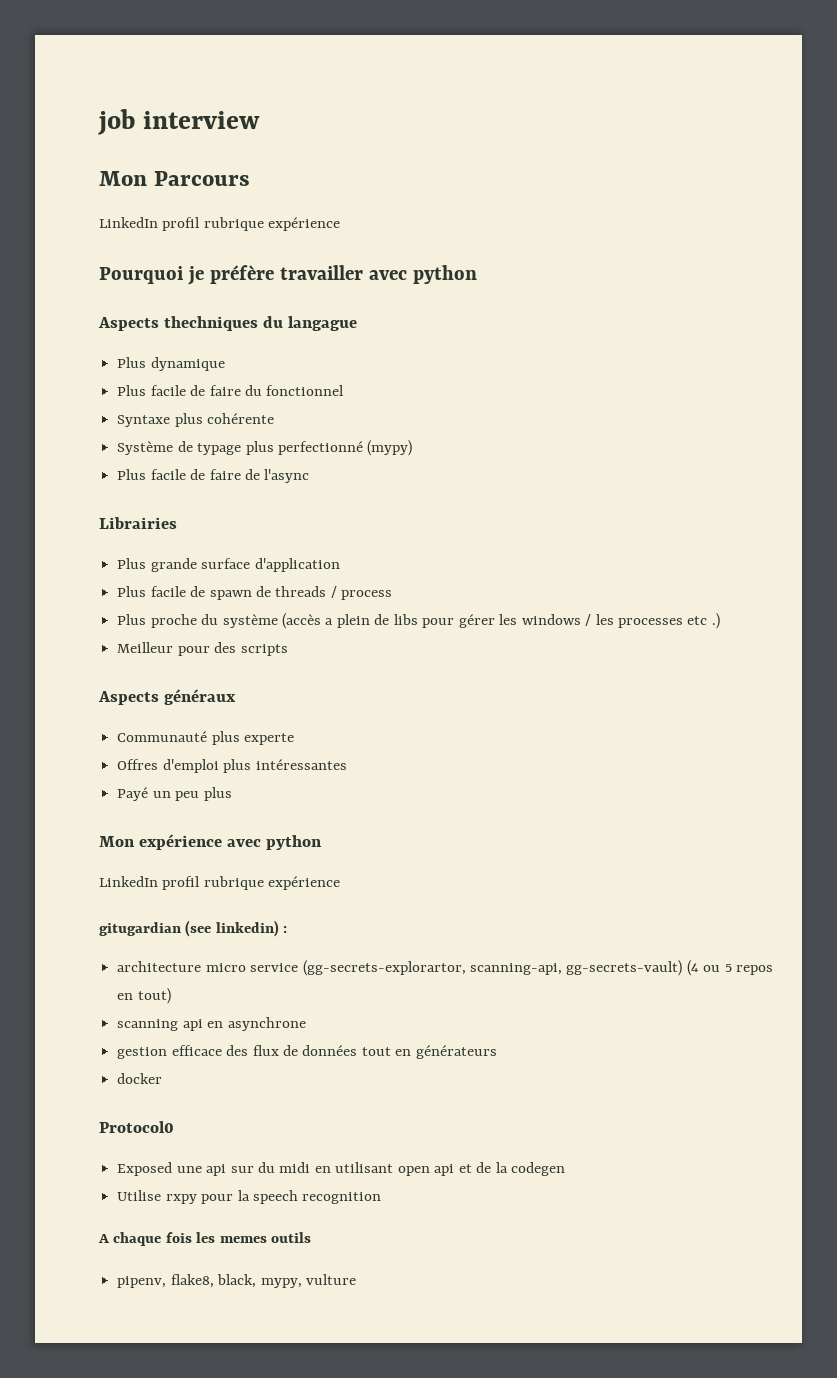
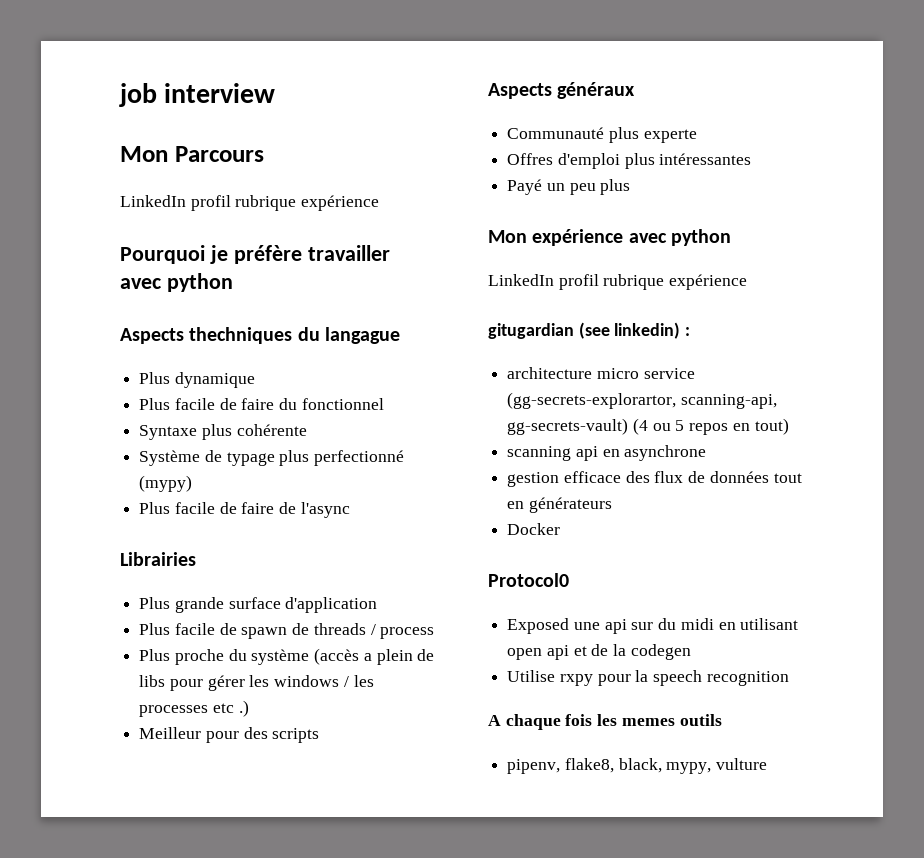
[117,1073,163,1084] docker -> [507,523,561,535] Docker

